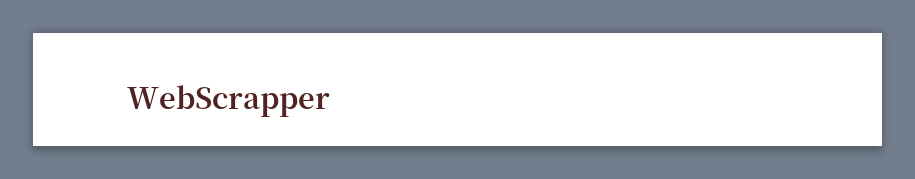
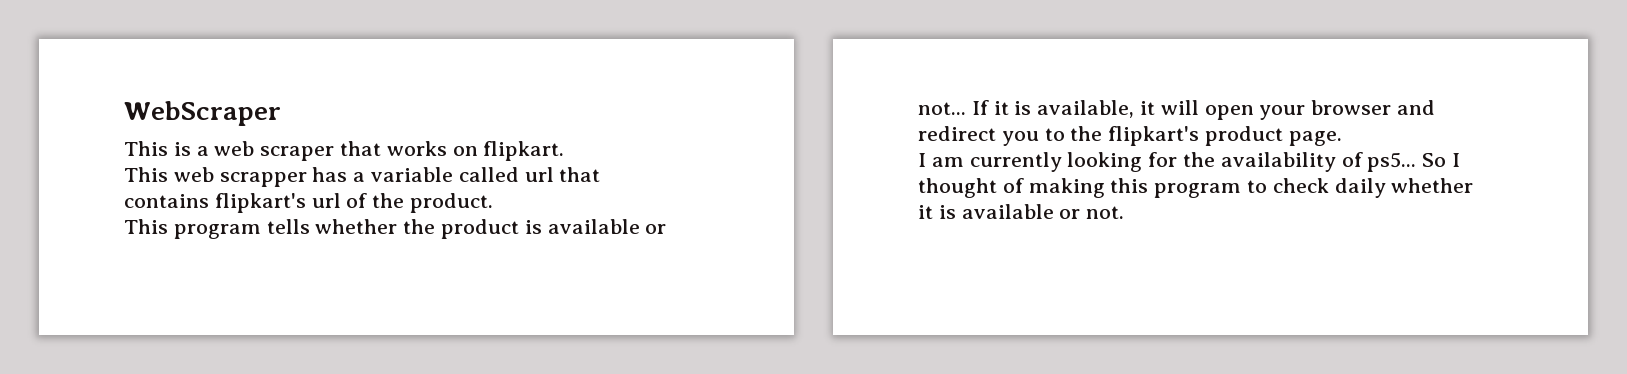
[127,85,330,117] WebScrapper -> [124,101,281,126] [124,141,565,161] [124,167,601,187] [124,193,494,213] [124,219,667,239] [918,100,1436,120] [918,126,1342,146] [918,152,1461,172] [918,178,1474,198] [918,204,1125,219] WebScraper // This is a web scraper that works on flipkart. // This web scrapper has a variable called url that contains flipkart's url of the product. // This program tells whether the product is available or not... If it is available, it will open your browser and redirect you to the flipkart's product page. // I am currently looking for the availability of ps5... So I thought of making this program to check daily whether it is available or not.

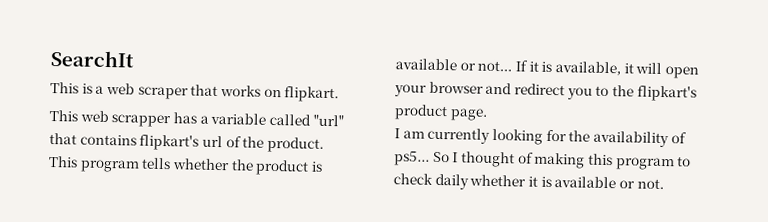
[124,101,281,126] WebScraper -> [50,50,135,68] SearchIt
[524,167,554,182] url -> [312,114,344,127] "url"

